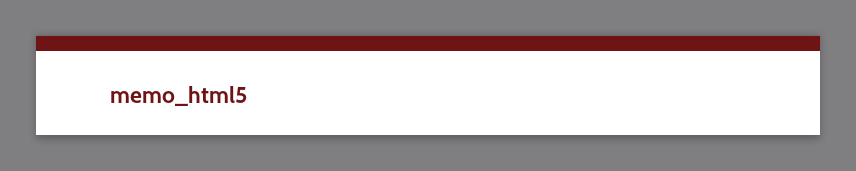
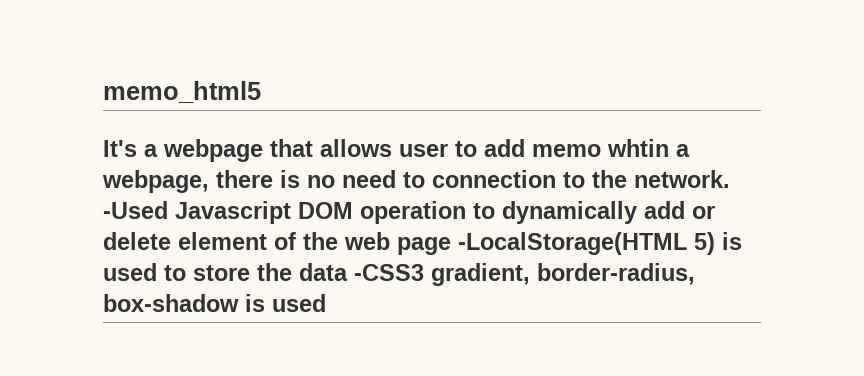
(247, 96) none -> [103,139,690,162] [102,170,730,193] [103,201,715,224] [103,232,742,255] [103,263,695,286] [103,294,326,312] // It's a webpage that allows user to add memo whtin a webpage, there is no need to connection to the network. -Used Javascript DOM operation to dynamically add or delete element of the web page -LocalStorage(HTML 5) is used to store the data -CSS3 gradient, border-radius, box-shadow is used

